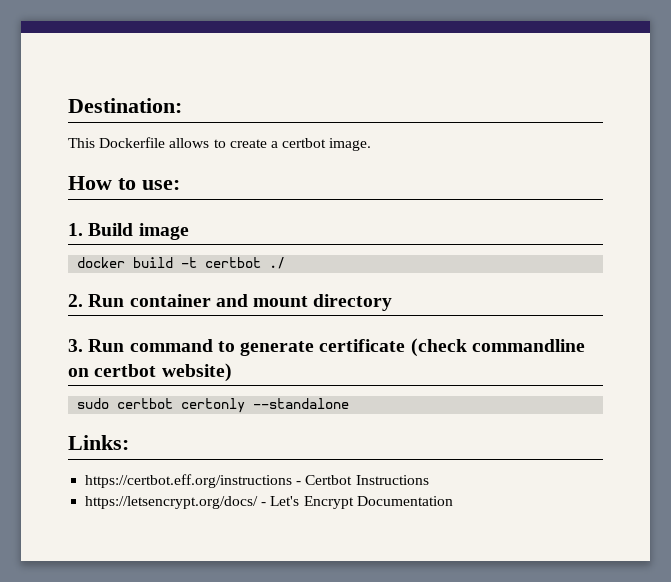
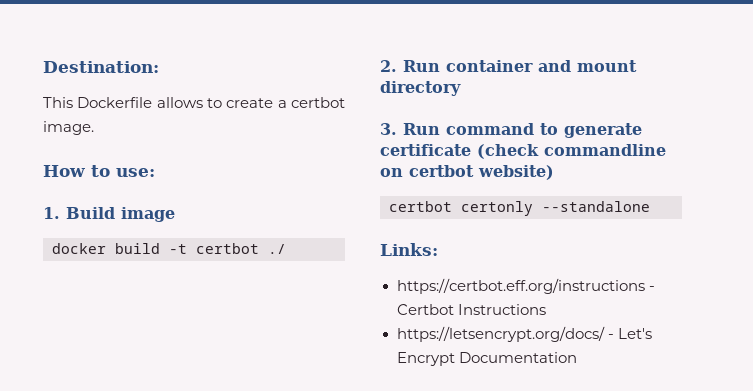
[77,398,110,409] sudo -> (554, 172) none

